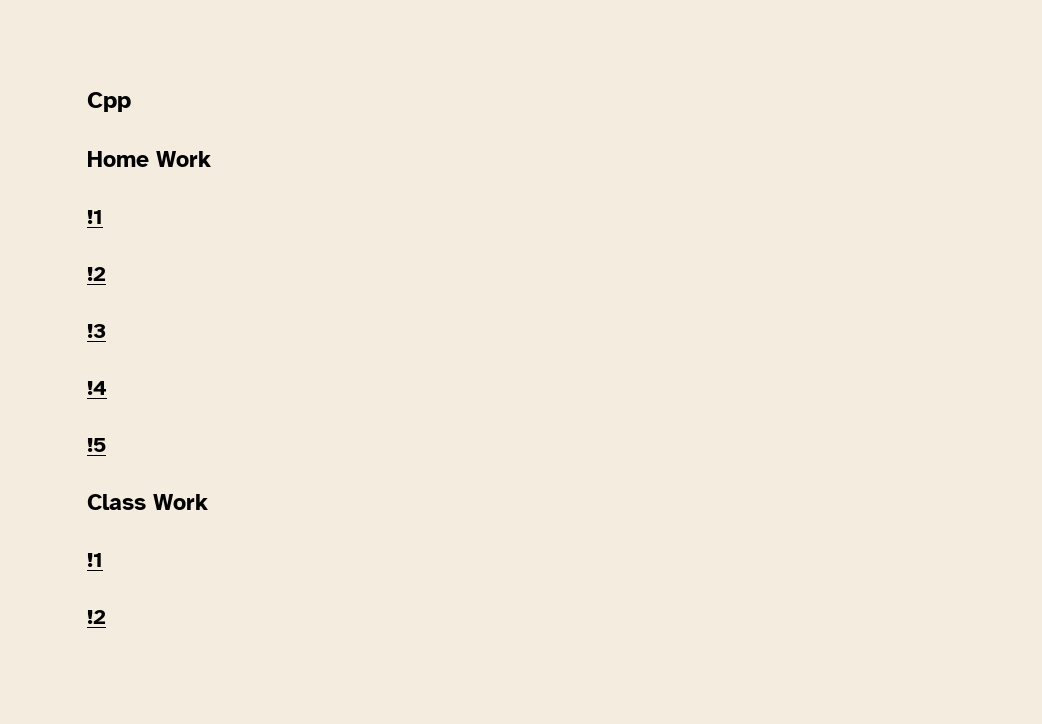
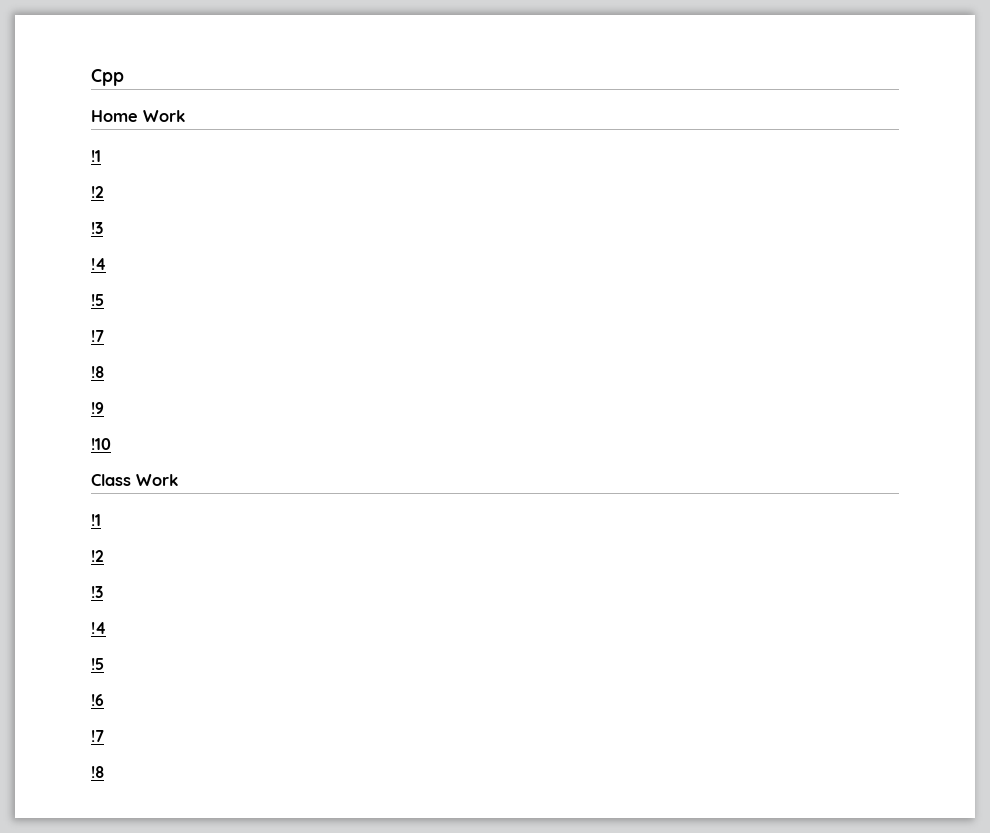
(106, 445) none -> [91,330,104,342] [91,366,104,378] [91,402,104,414] [91,438,111,450] // !7 // !8 // !9 // !10
(106, 617) none -> [91,586,103,598] [91,622,106,634] [91,658,104,670] [91,694,104,706] [91,730,104,742] [91,766,104,778] // !3 // !4 // !5 // !6 // !7 // !8

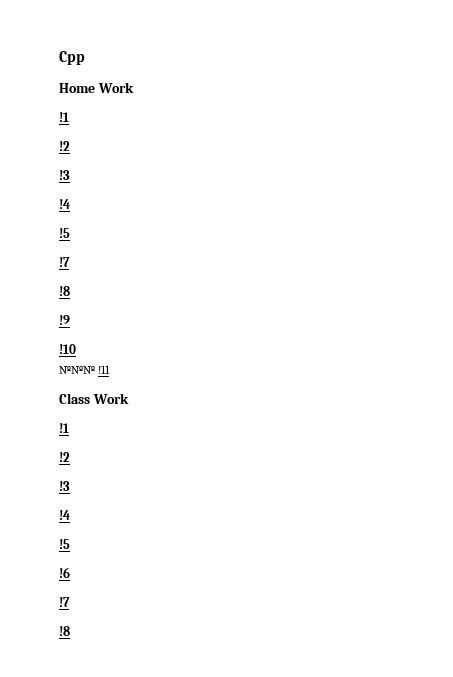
(111, 444) none -> [59,365,111,374] // №№№ !11

